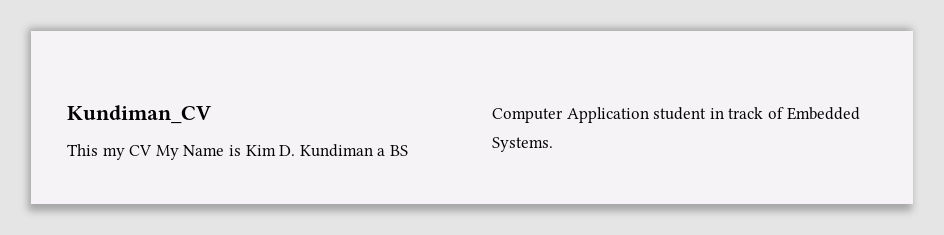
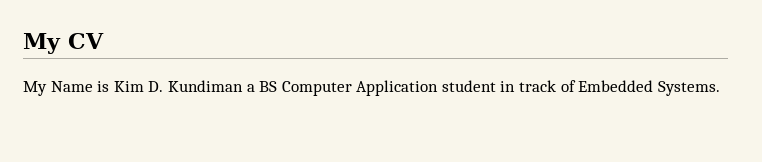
[67,105,212,124] [67,144,153,160] Kundiman_CV // This my CV -> [23,33,104,54] My CV //

